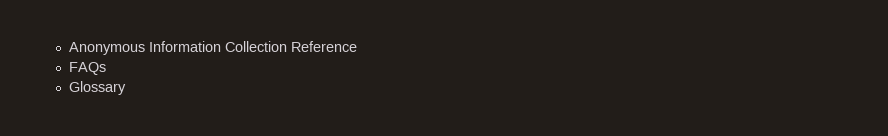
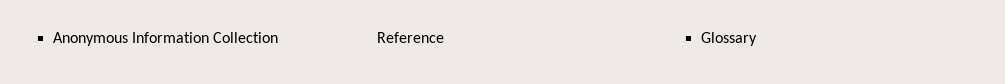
[68,62,106,75] // FAQs -> (444, 37) none

